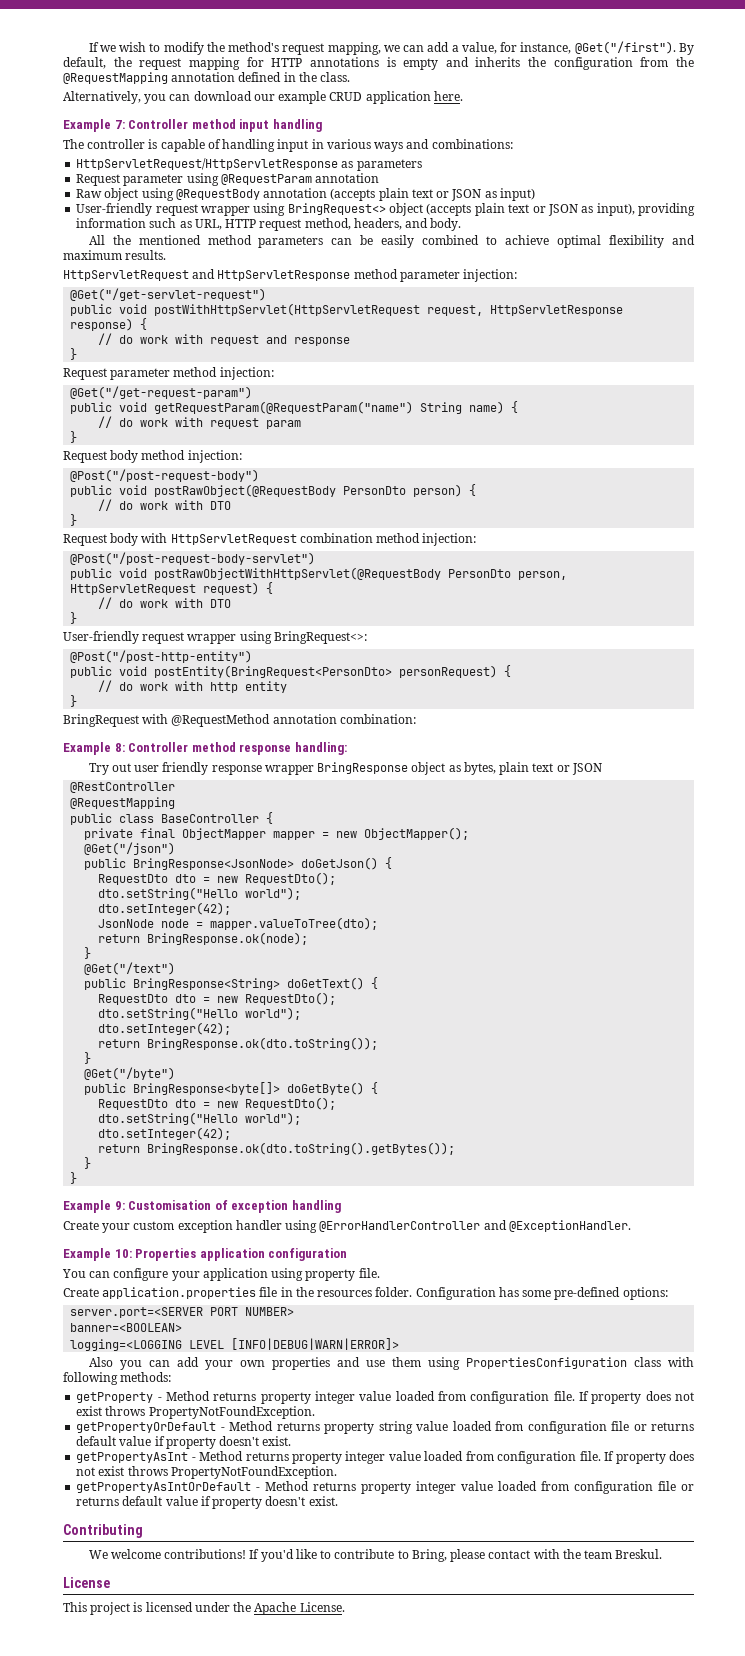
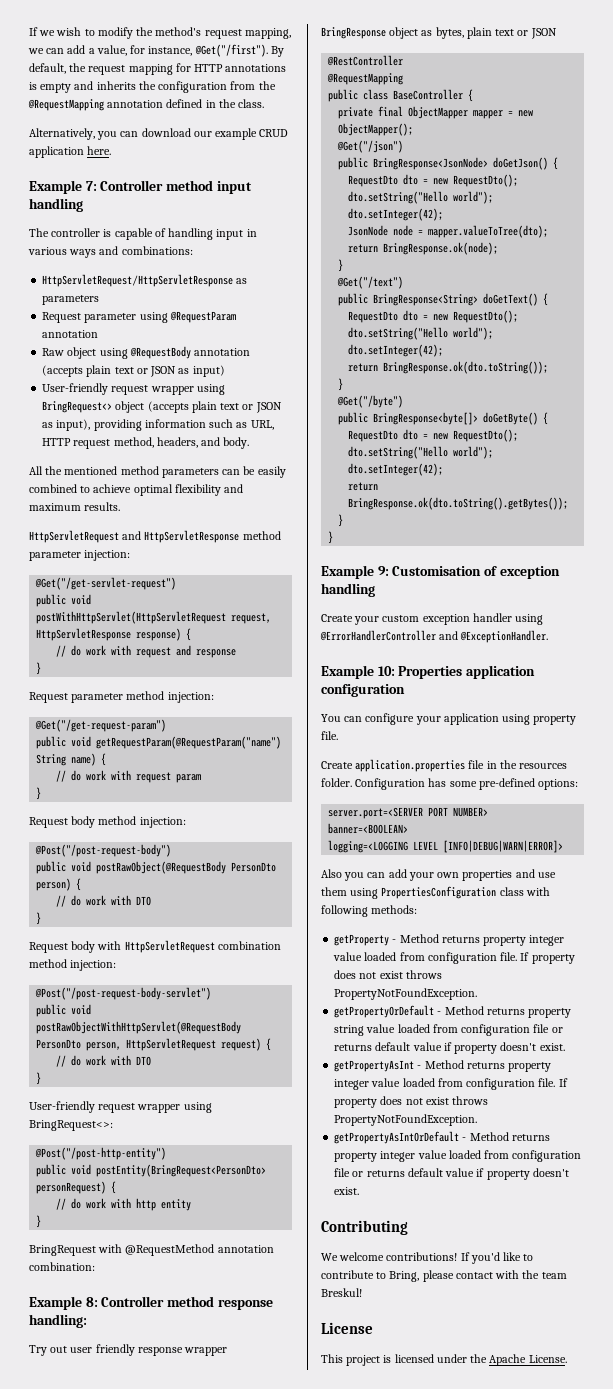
[615,1549,663,1559] Breskul. -> [321,1288,362,1297] Breskul!

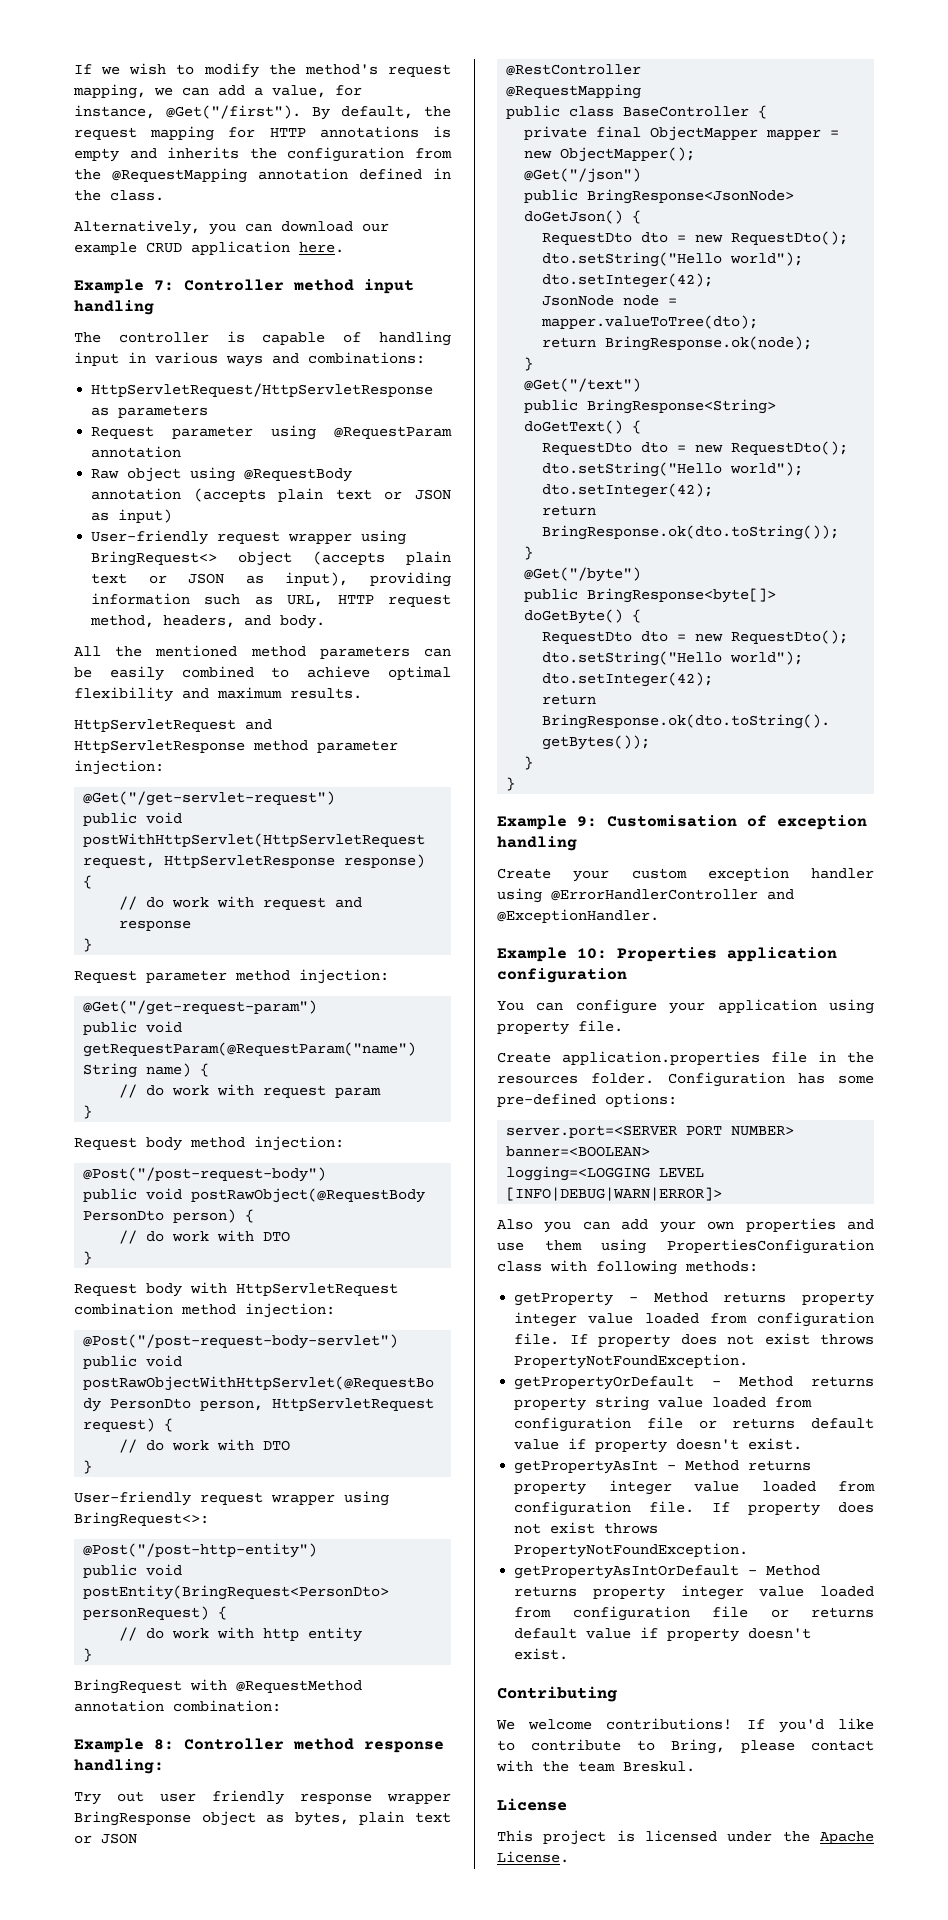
[321,1288,362,1297] Breskul! -> [623,1761,695,1772] Breskul.

